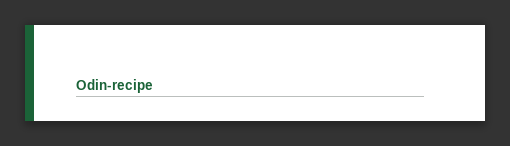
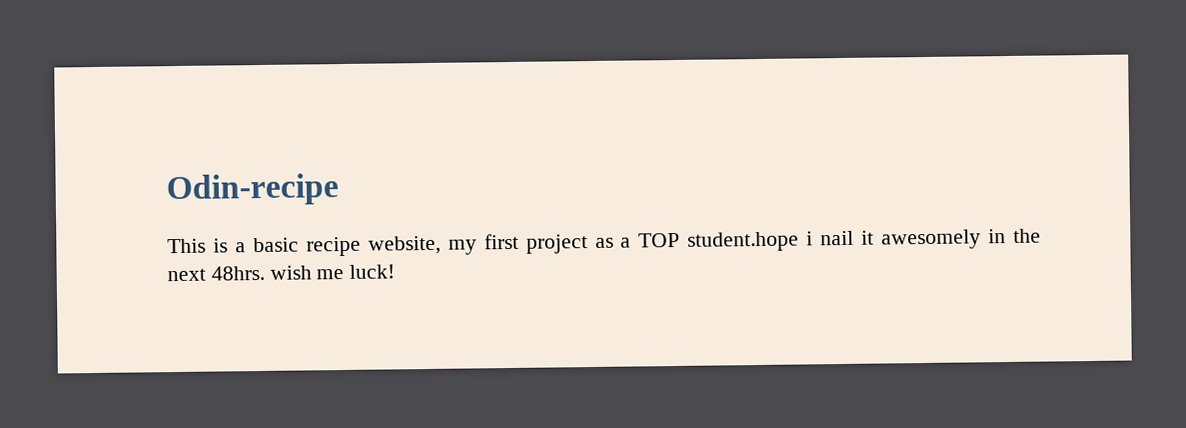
(153, 86) none -> [167,228,1041,257] [167,264,396,282] // This is a basic recipe website, my first project as a TOP student.hope i nail it awesomely in the next 48hrs. wish me luck!

